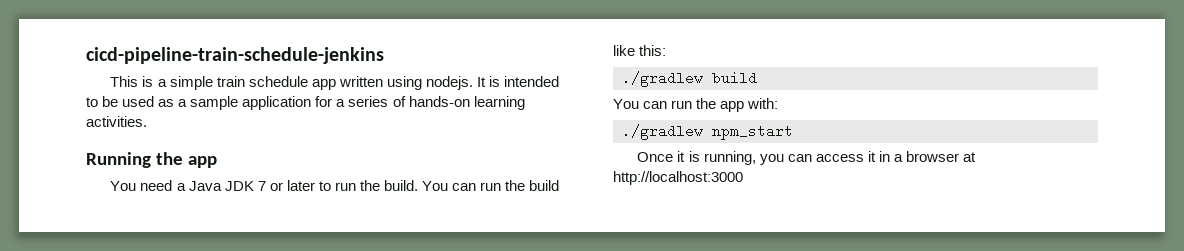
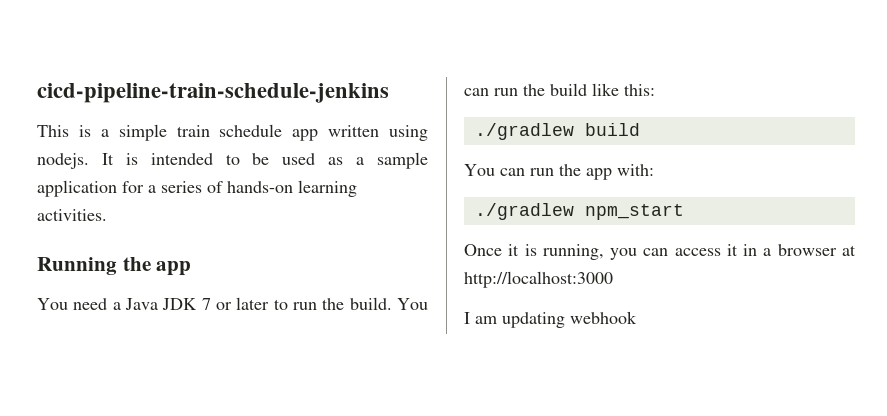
(743, 178) none -> [464,311,637,328] // I am updating webhook

